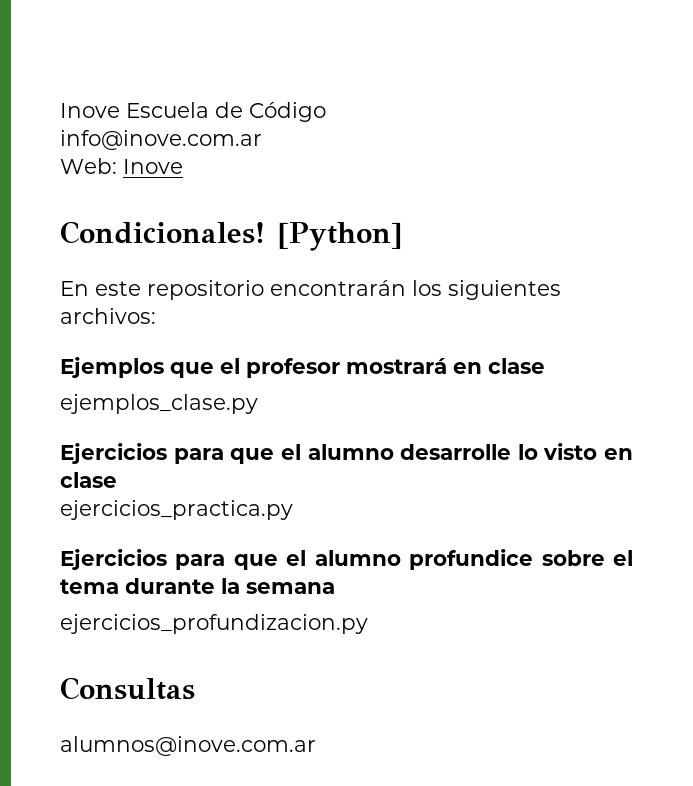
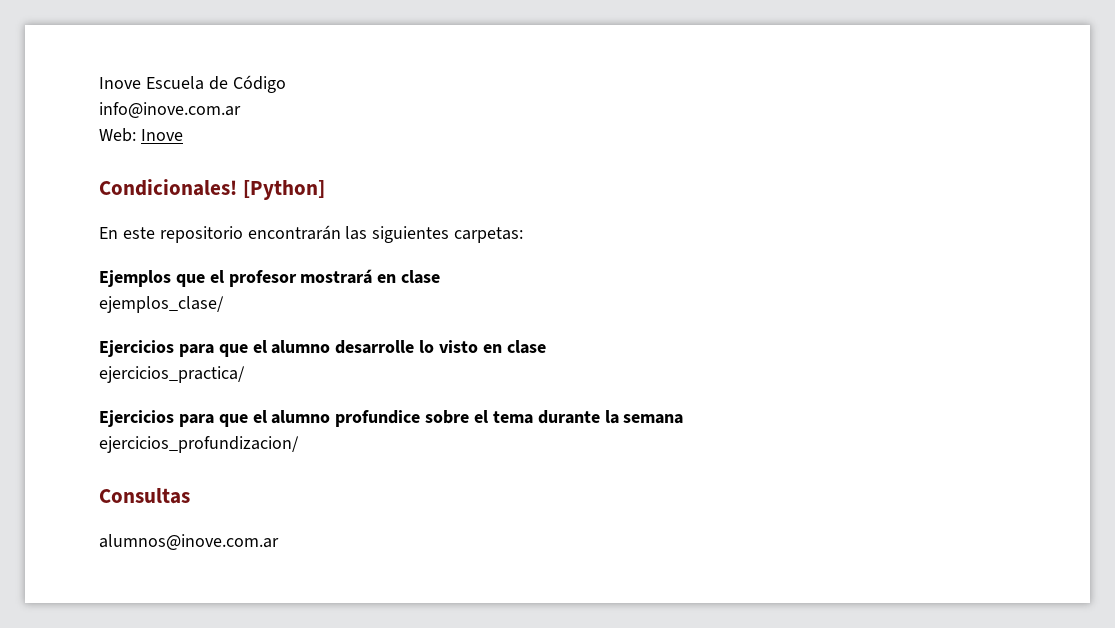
[412,280,561,300] [60,308,156,324] los siguientes archivos: -> [345,226,524,243] las siguientes carpetas:
[60,394,258,414] ejemplos_clase.py -> [99,296,224,313] ejemplos_clase/
[60,500,293,520] ejercicios_practica.py -> [99,366,245,383] ejercicios_practica/
[60,614,368,634] ejercicios_profundizacion.py -> [99,436,299,453] ejercicios_profundizacion/

